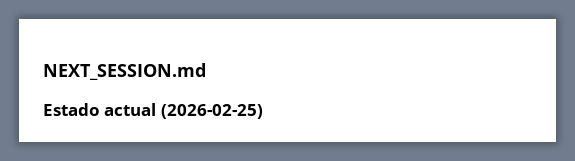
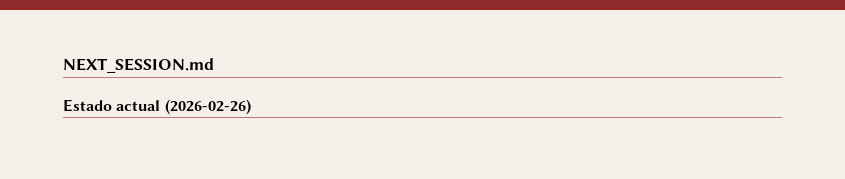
[160,104,263,119] (2026-02-25) -> [164,99,251,115] (2026-02-26)

